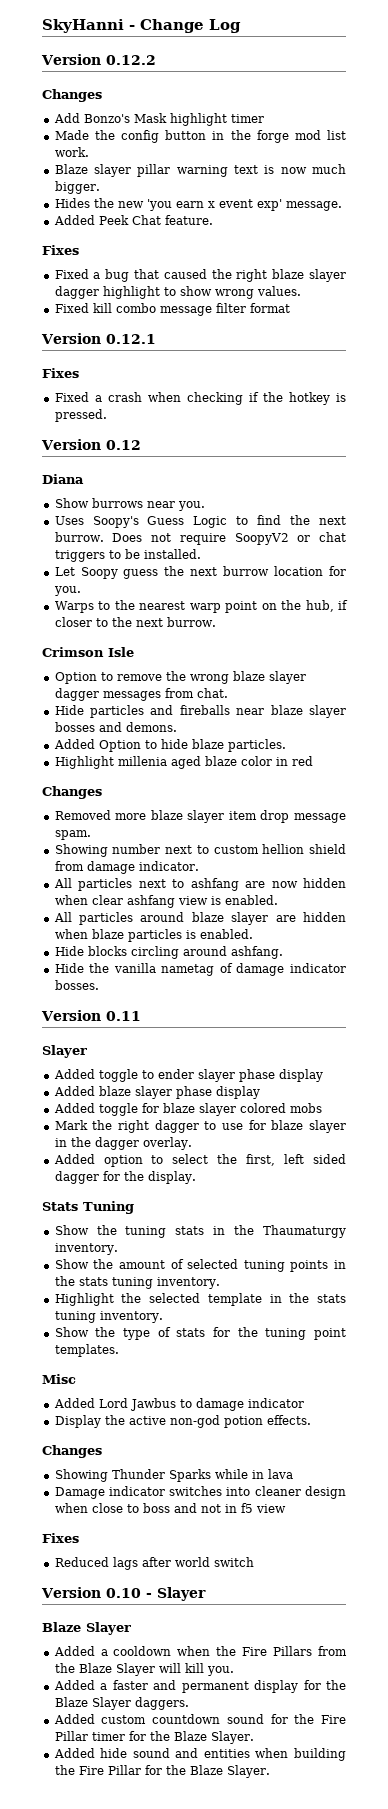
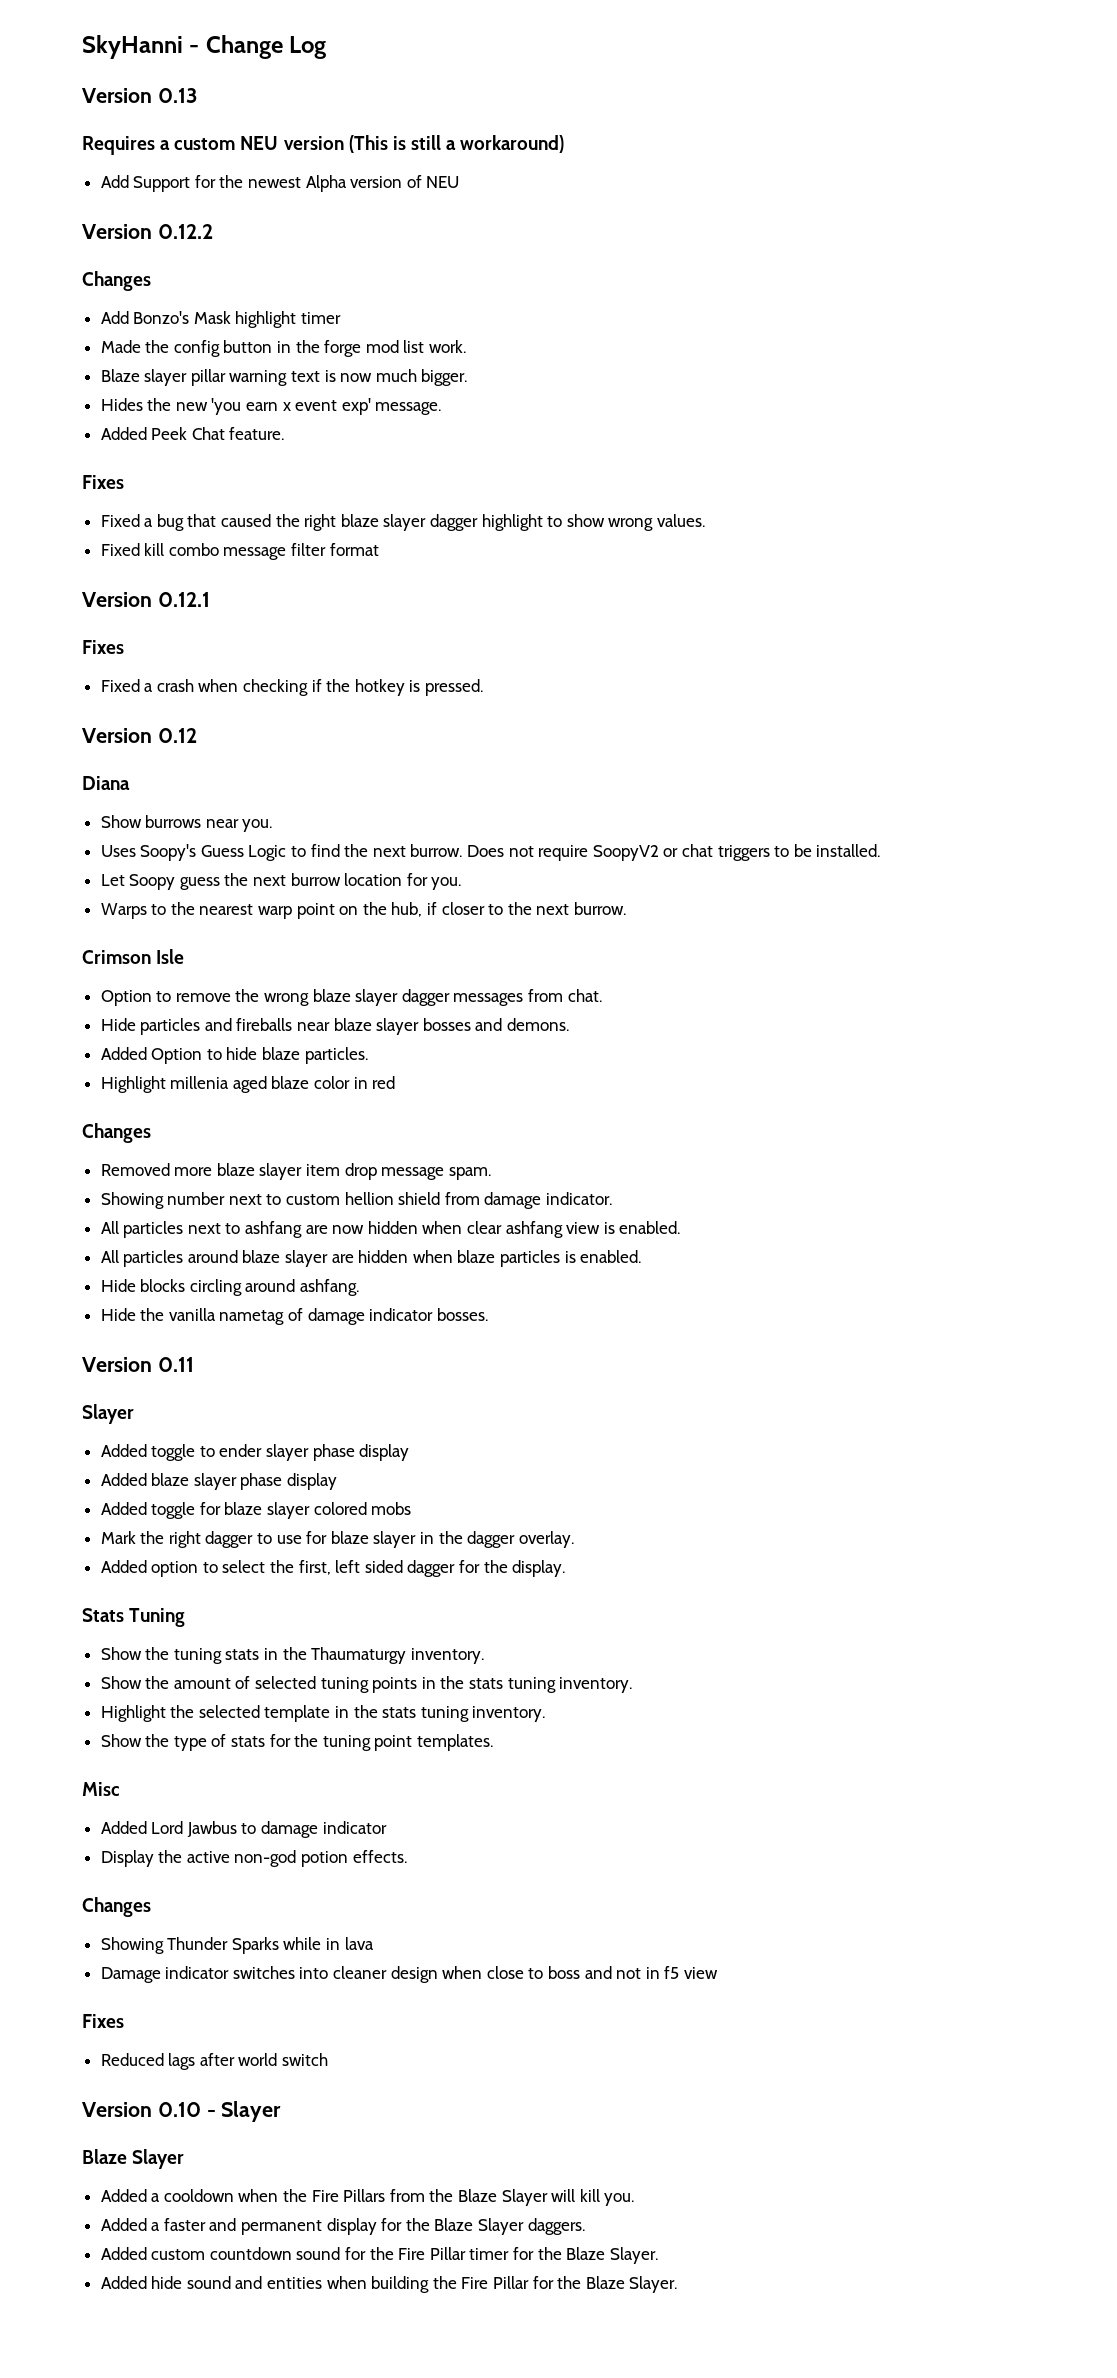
(241, 26) none -> [82,88,198,103] [82,135,565,155] [100,175,460,192] // Version 0.13 // Requires a custom NEU version (This is still a workaround) // Add Support for the newest Alpha version of NEU

